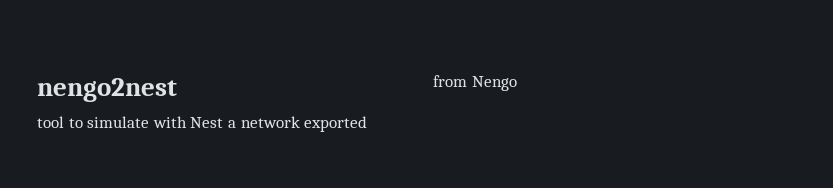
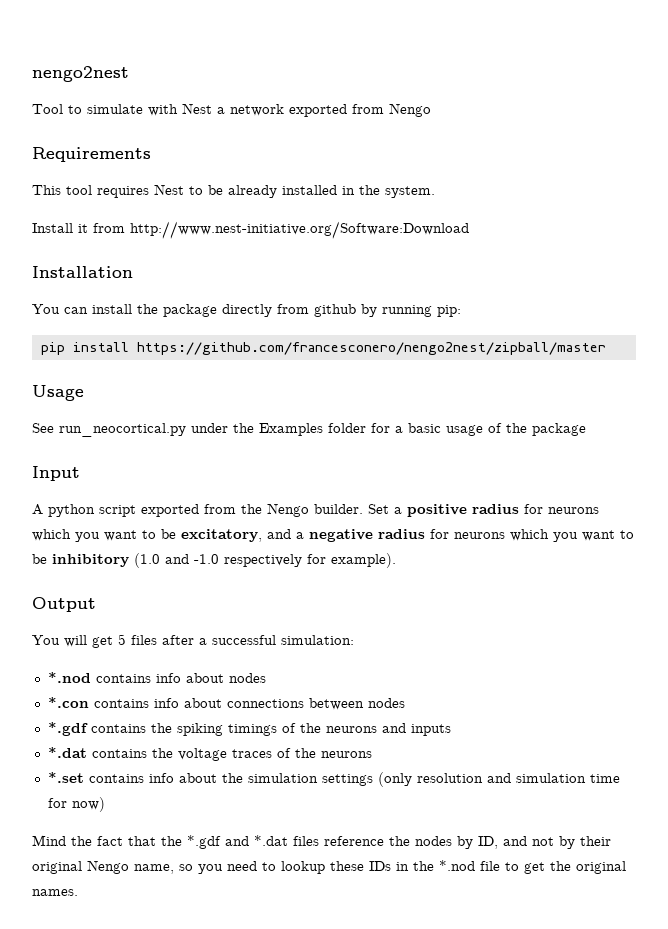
[37,116,64,128] tool -> [32,104,63,114] Tool
(517, 83) none -> [32,147,151,162] [32,184,435,198] [32,221,469,239] [32,266,133,278] [32,304,461,317] [40,342,606,355] [32,385,84,401] [32,423,586,437] [32,466,80,481] [32,503,599,517] [32,529,634,542] [32,553,396,568] [32,597,96,612] [32,634,354,648] [47,672,266,683] [47,697,405,710] [47,722,451,736] [47,747,372,761] [47,772,620,787] [47,797,105,812] [32,835,611,849] [32,860,626,874] [32,889,78,896] // Requirements // This tool requires Nest to be already installed in the system. // Install it from http://www.nest-initiative.org/Software:Download // Installation // You can install the package directly from github by running pip: // pip install https://github.com/francesconero/nengo2nest/zipball/master // Usage // See run_neocortical.py under the Examples folder for a basic usage of the package // Input // A python script exported from the Nengo builder. Set a positive radius for neurons which you want to be excitatory, and a negative radius for neurons which you want to be inhibitory (1.0 and -1.0 respectively for example). // Output // You will get 5 files after a successful simulation: // *.nod contains info about nodes // *.con contains info about connections between nodes // *.gdf contains the spiking timings of the neurons and inputs // *.dat contains the voltage traces of the neurons // *.set contains info about the simulation settings (only resolution and simulation time for now) // Mind the fact that the *.gdf and *.dat files reference the nodes by ID, and not by their original Nengo name, so you need to lookup these IDs in the *.nod file to get the original names.

